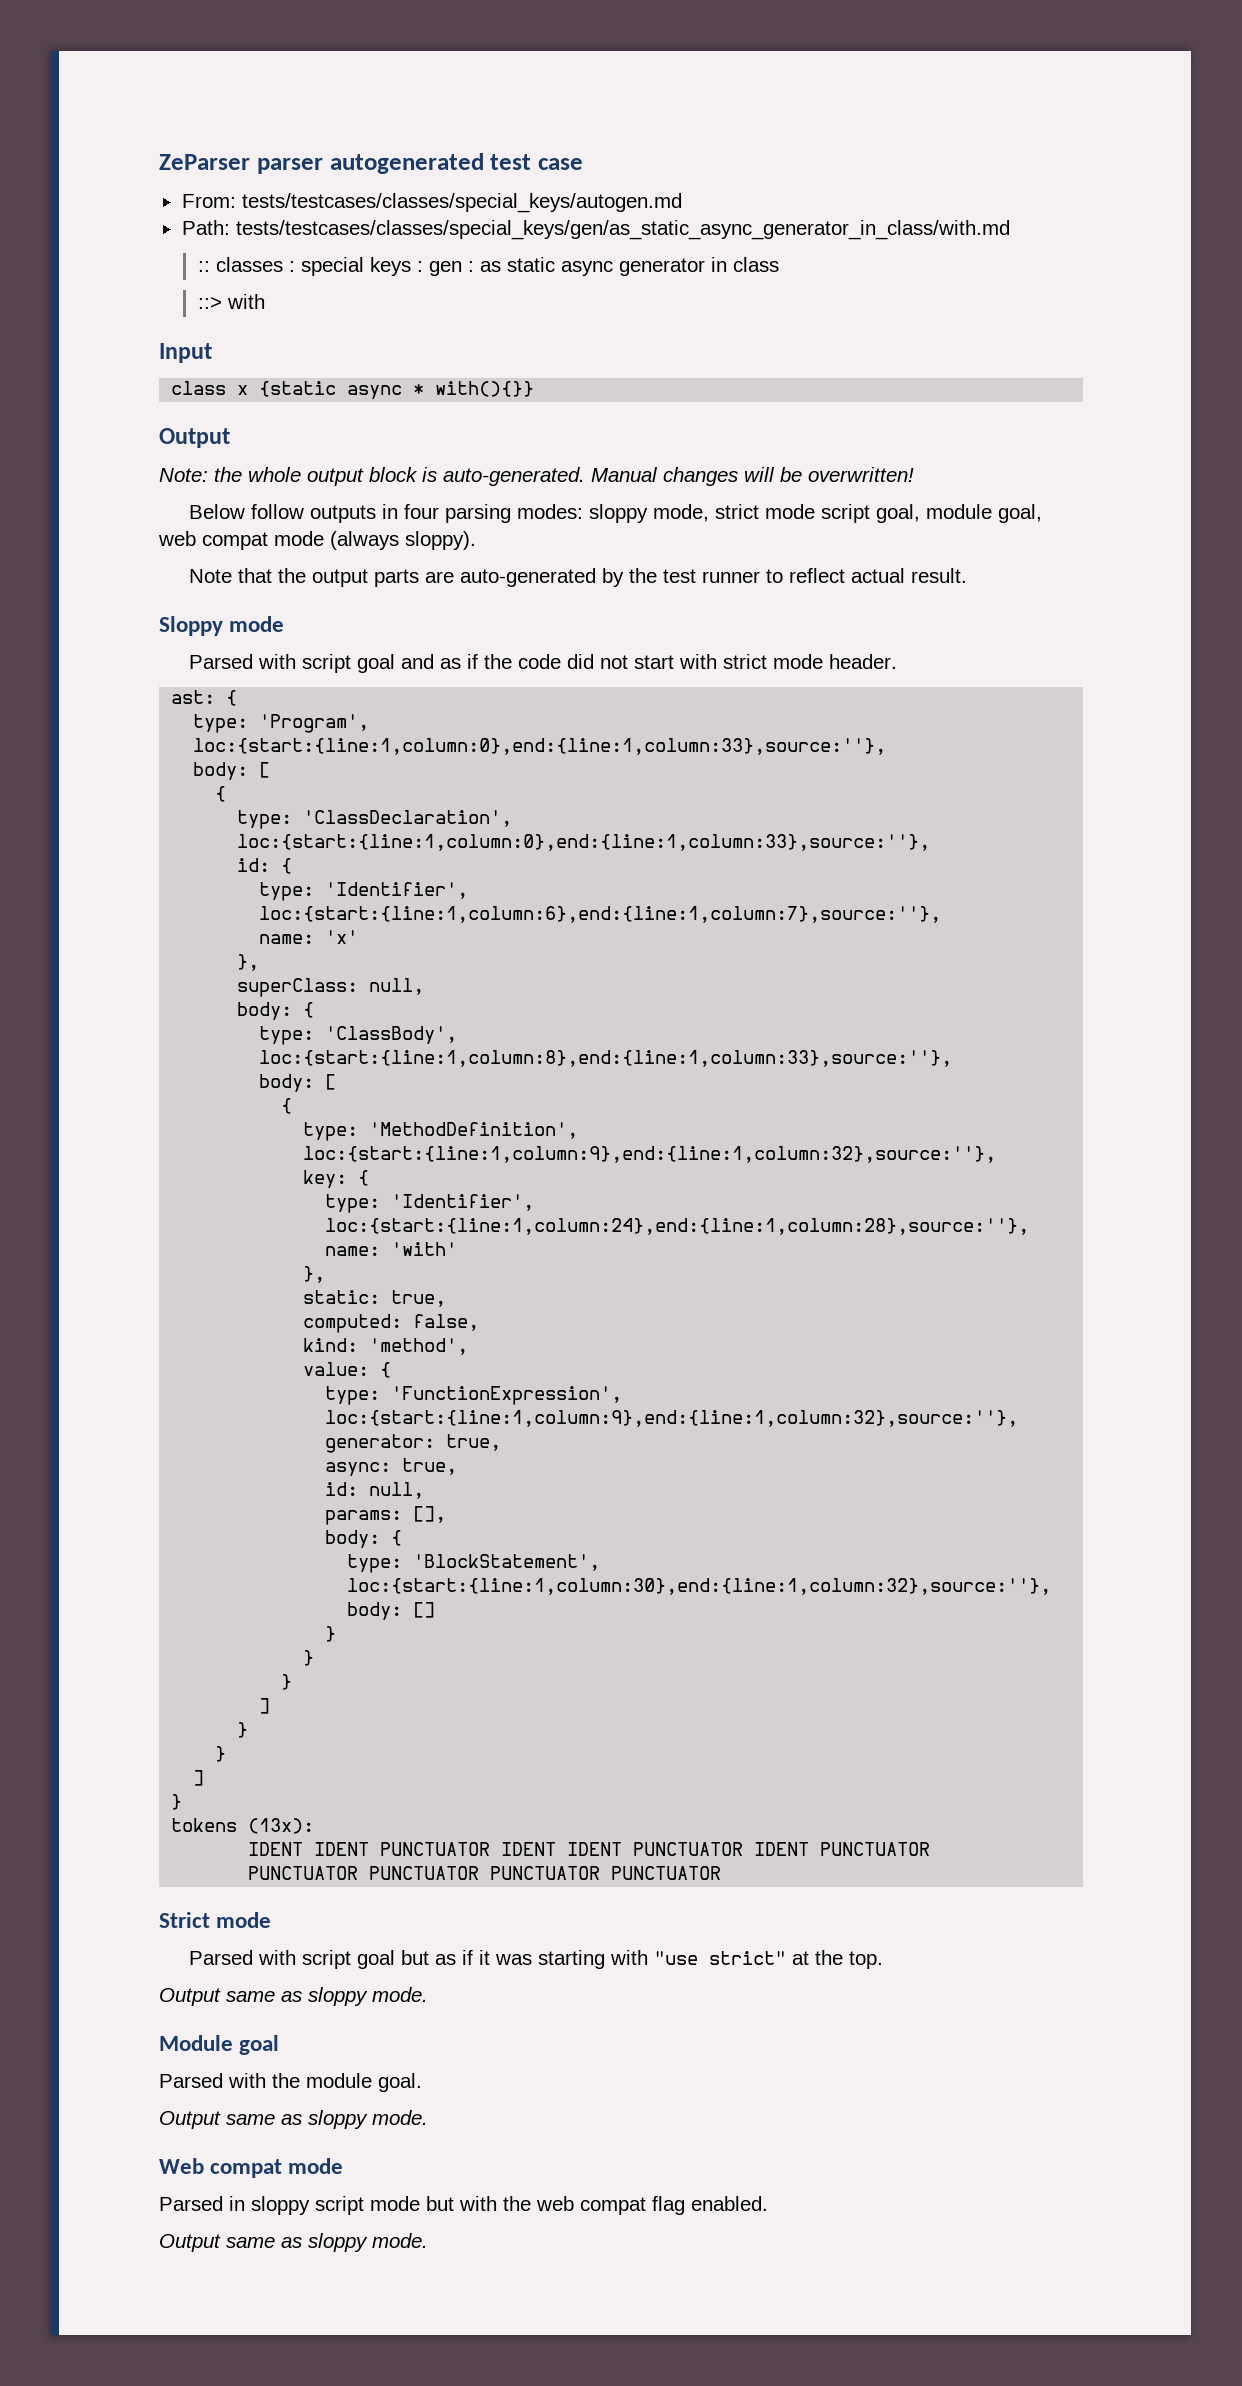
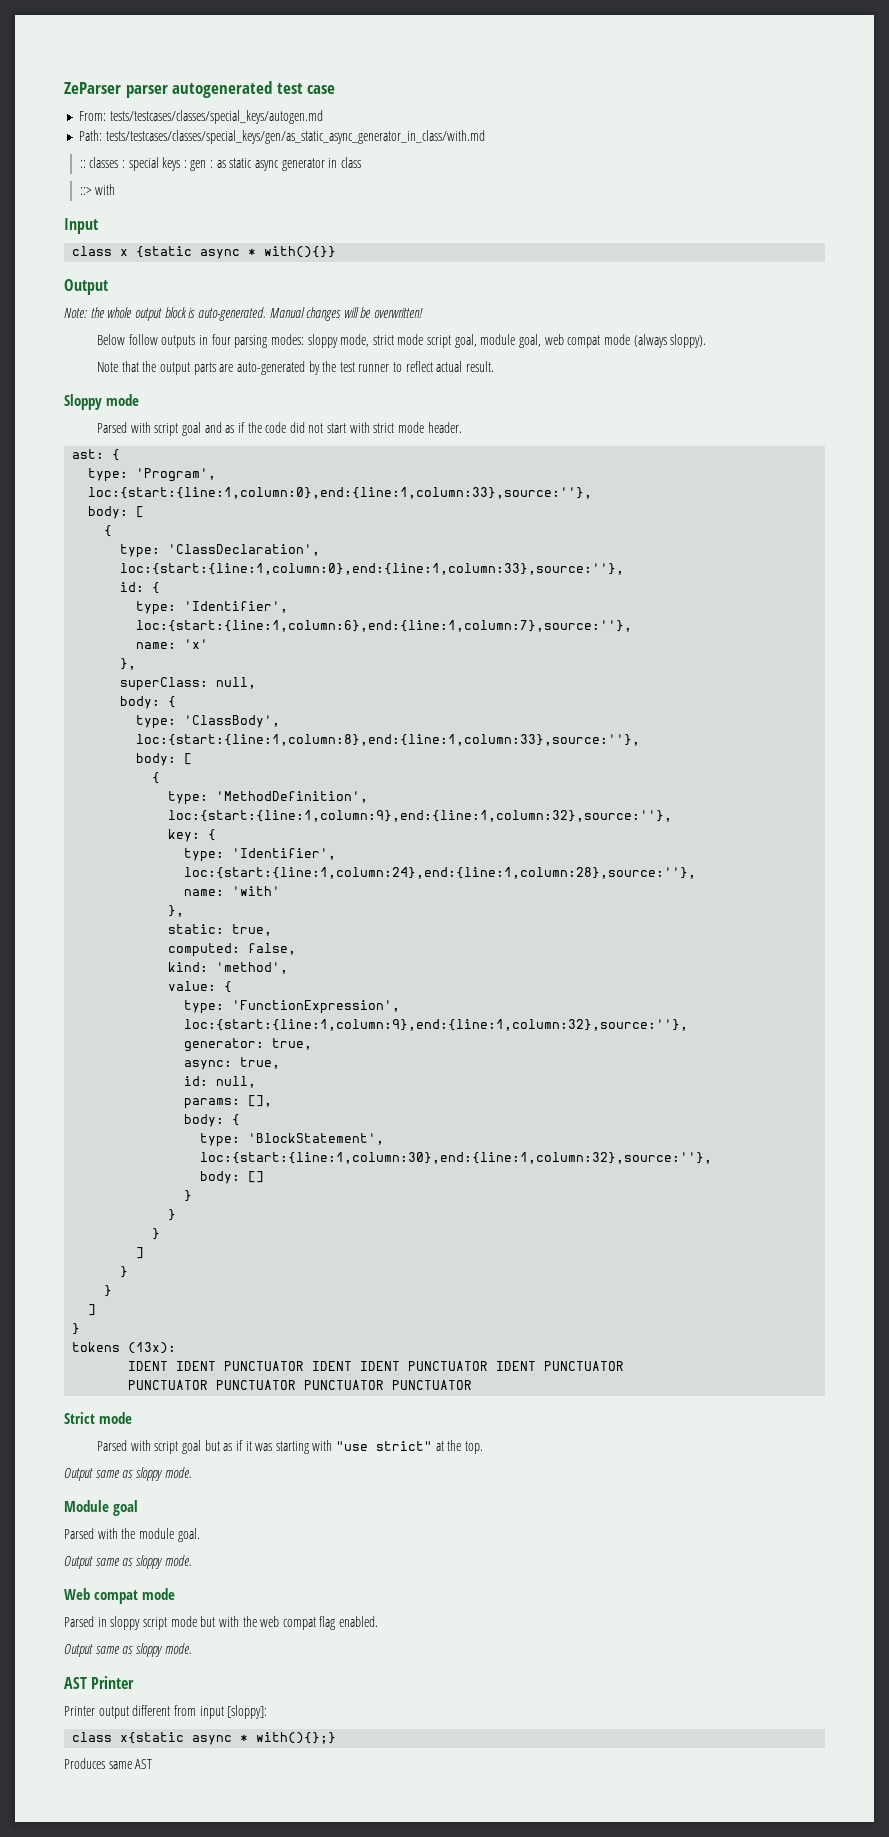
(428, 2240) none -> [64,1676,135,1689] [64,1705,268,1719] [72,1732,337,1745] [64,1758,153,1769] // AST Printer // Printer output different from input [sloppy]: // class x{static async * with(){};} // Produces same AST

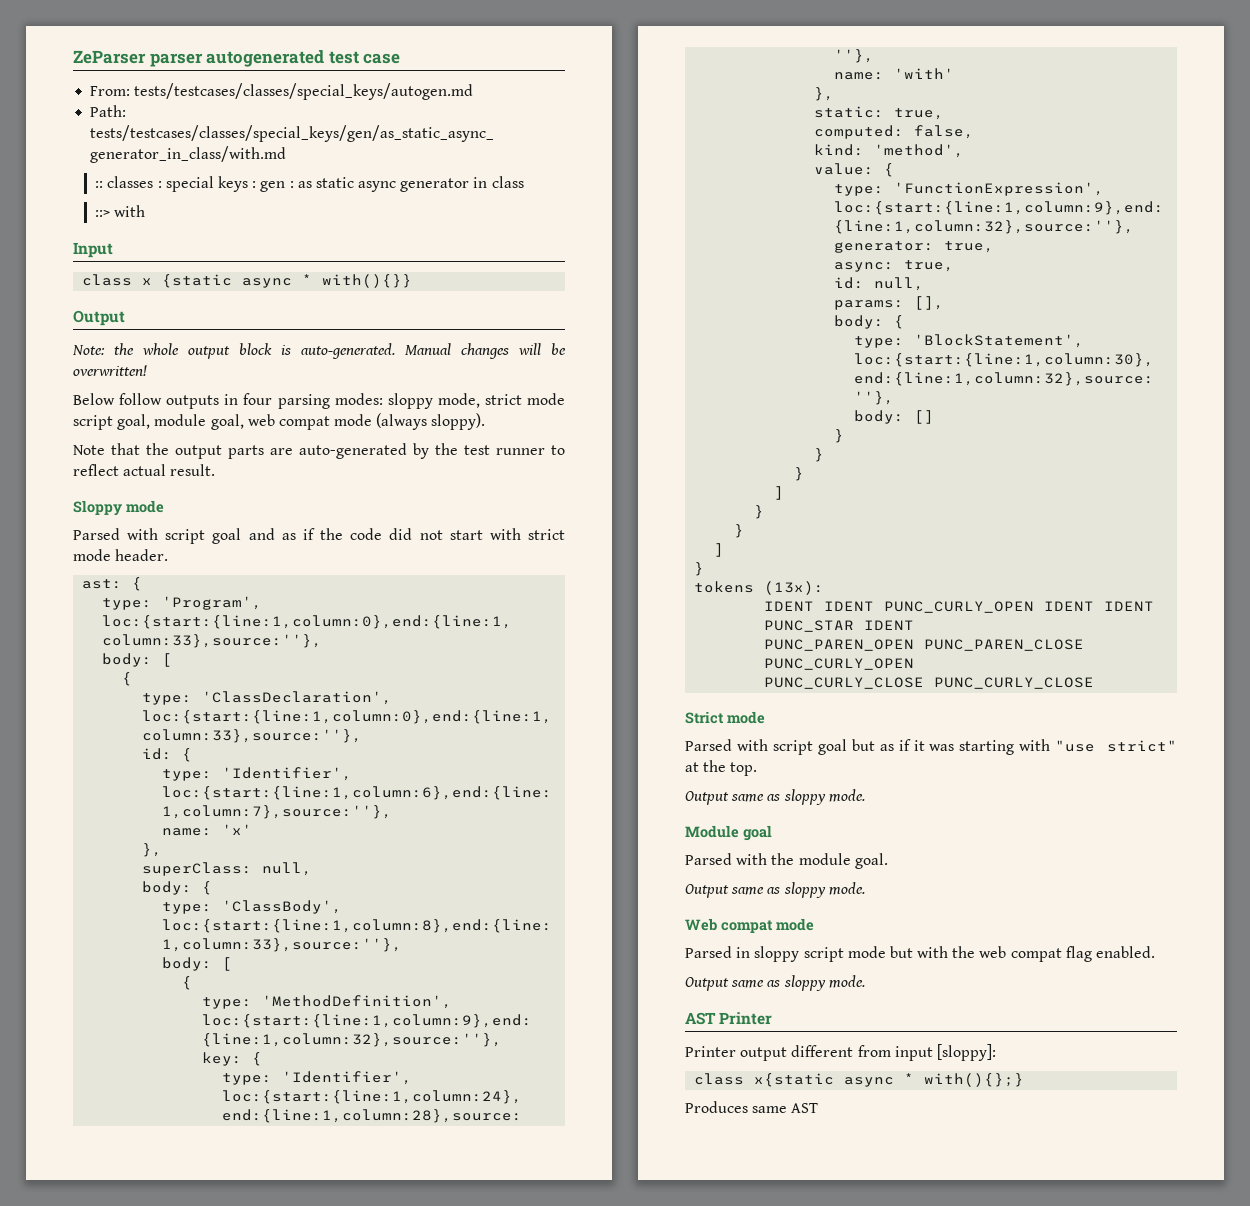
[224,1361,625,1371] [128,1380,473,1390] PUNCTUATOR IDENT IDENT PUNCTUATOR IDENT PUNCTUATOR // PUNCTUATOR PUNCTUATOR PUNCTUATOR PUNCTUATOR -> [884,601,1155,613] [764,620,915,632] [764,639,1085,651] [764,658,915,670] [764,677,1095,689] PUNC_CURLY_OPEN IDENT IDENT PUNC_STAR IDENT // PUNC_PAREN_OPEN PUNC_PAREN_CLOSE PUNC_CURLY_OPEN // PUNC_CURLY_CLOSE PUNC_CURLY_CLOSE

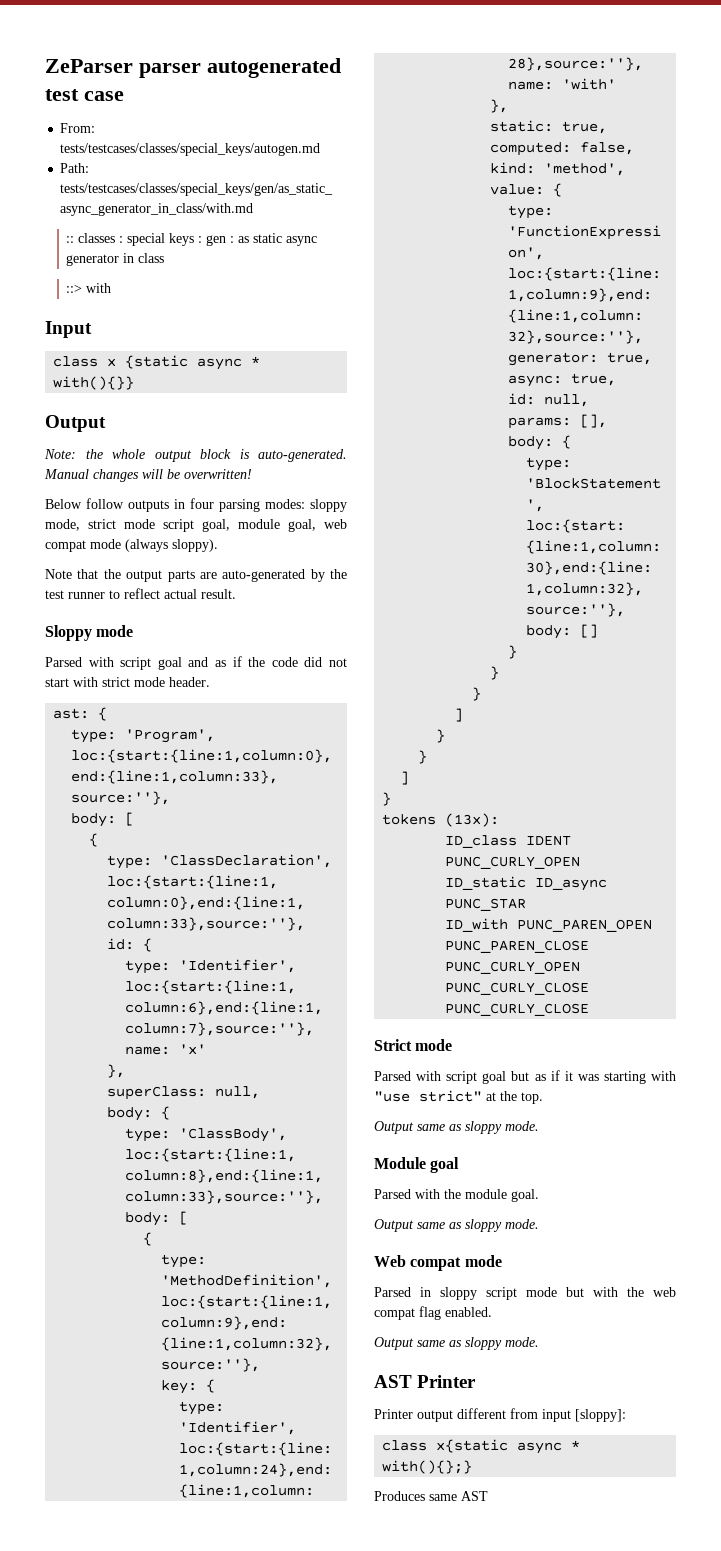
[764,601,815,611] IDENT -> [445,835,518,848] ID_class
[1044,601,1155,611] IDENT IDENT -> [445,876,608,891] ID_static ID_async
[864,620,915,630] IDENT // -> [445,918,509,932] // ID_with

